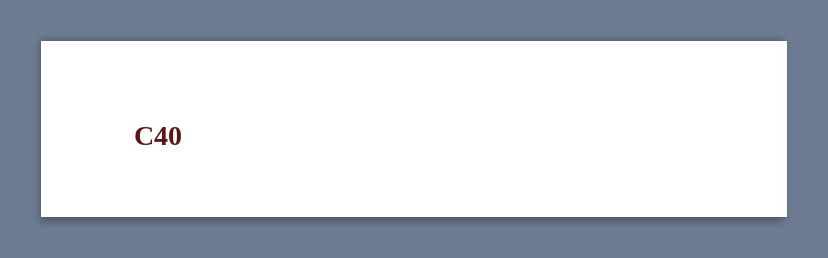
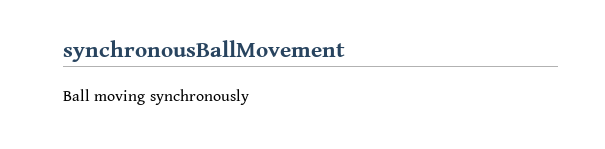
[134,127,182,145] C40 -> [63,40,345,62] [63,89,249,105] synchronousBallMovement // Ball moving synchronously

